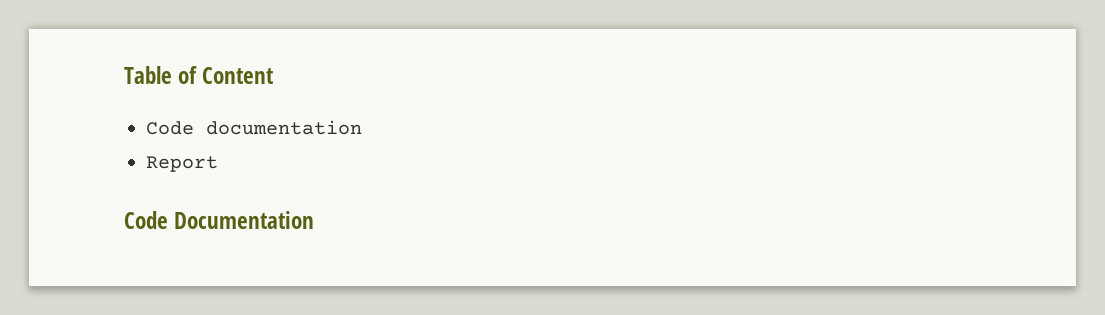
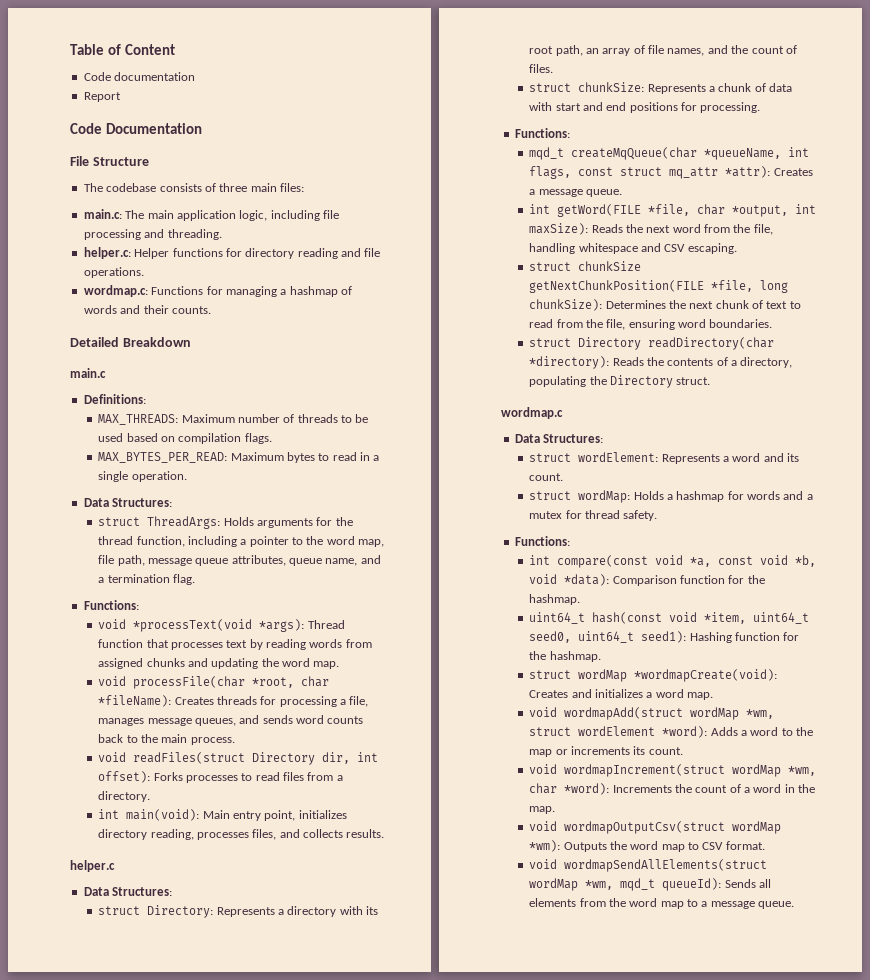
(315, 220) none -> [70,156,149,166] [83,183,304,192] [83,209,339,221] [83,229,222,240] [83,247,381,259] [83,267,144,278] [83,285,352,297] [83,305,211,314] [70,337,191,347] [70,368,106,378] [83,394,146,404] [98,414,369,425] [98,433,272,444] [98,452,380,463] [98,471,187,482] [83,498,173,507] [98,516,353,529] [98,536,385,547] [98,555,381,566] [98,574,195,585] [83,600,139,610] [98,619,345,632] [98,639,372,650] [98,658,340,669] [98,676,330,689] [98,695,369,707] [98,715,364,726] [98,734,235,745] [98,752,379,765] [98,771,343,783] [98,791,151,802] [98,809,347,821] [98,829,385,840] [70,860,115,872] [83,887,173,896] [98,905,379,918] [529,45,797,56] [529,64,554,73] [529,82,793,94] [529,102,761,113] [514,128,570,138] [529,147,810,160] [529,166,813,179] [529,189,622,197] [529,204,817,217] [529,223,773,235] [529,243,737,254] [529,261,642,271] [529,280,789,293] [529,299,801,311] [529,319,773,330] [529,337,775,350] [529,356,793,369] [529,375,711,388] [501,407,563,419] [514,434,604,443] [529,452,800,464] [529,473,564,481] [529,490,813,503] [529,510,658,521] [514,536,570,546] [529,555,817,568] [529,574,765,586] [529,594,581,605] [529,612,810,624] [529,631,800,643] [529,651,601,662] [529,669,778,682] [529,689,714,700] [529,707,775,720] [529,726,814,738] [529,746,683,757] [529,764,817,777] [529,783,816,795] [529,806,556,814] [529,821,782,834] [529,840,765,852] [529,859,768,872] [529,878,771,891] [529,898,795,909] // File Structure // The codebase consists of three main files: // main.c: The main application logic, including file processing and threading. // helper.c: Helper functions for directory reading and file operations. // wordmap.c: Functions for managing a hashmap of words and their counts. // Detailed Breakdown // main.c // Definitions: // MAX_THREADS: Maximum number of threads to be used based on compilation flags. // MAX_BYTES_PER_READ: Maximum bytes to read in a single operation. // Data Structures: // struct ThreadArgs: Holds arguments for the thread function, including a pointer to the word map, file path, message queue attributes, queue name, and a termination flag. // Functions: // void *processText(void *args): Thread function that processes text by reading words from assigned chunks and updating the word map. // void processFile(char *root, char *fileName): Creates threads for processing a file, manages message queues, and sends word counts back to the main process. // void readFiles(struct Directory dir, int offset): Forks processes to read files from a directory. // int main(void): Main entry point, initializes directory reading, processes files, and collects results. // helper.c // Data Structures: // struct Directory: Represents a directory with its root path, an array of file names, and the count of files. // struct chunkSize: Represents a chunk of data with start and end positions for processing. // Functions: // mqd_t createMqQueue(char *queueName, int flags, const struct mq_attr *attr): Creates a message queue. // int getWord(FILE *file, char *output, int maxSize): Reads the next word from the file, handling whitespace and CSV escaping. // struct chunkSize getNextChunkPosition(FILE *file, long chunkSize): Determines the next chunk of text to read from the file, ensuring word boundaries. // struct Directory readDirectory(char *directory): Reads the contents of a directory, populating the Directory struct. // wordmap.c // Data Structures: // struct wordElement: Represents a word and its count. // struct wordMap: Holds a hashmap for words and a mutex for thread safety. // Functions: // int compare(const void *a, const void *b, void *data): Comparison function for the hashmap. // uint64_t hash(const void *item, uint64_t seed0, uint64_t seed1): Hashing function for the hashmap. // struct wordMap *wordmapCreate(void): Creates and initializes a word map. // void wordmapAdd(struct wordMap *wm, struct wordElement *word): Adds a word to the map or increments its count. // void wordmapIncrement(struct wordMap *wm, char *word): Increments the count of a word in the map. // void wordmapOutputCsv(struct wordMap *wm): Outputs the word map to CSV format. // void wordmapSendAllElements(struct wordMap *wm, mqd_t queueId): Sends all elements from the word map to a message queue.

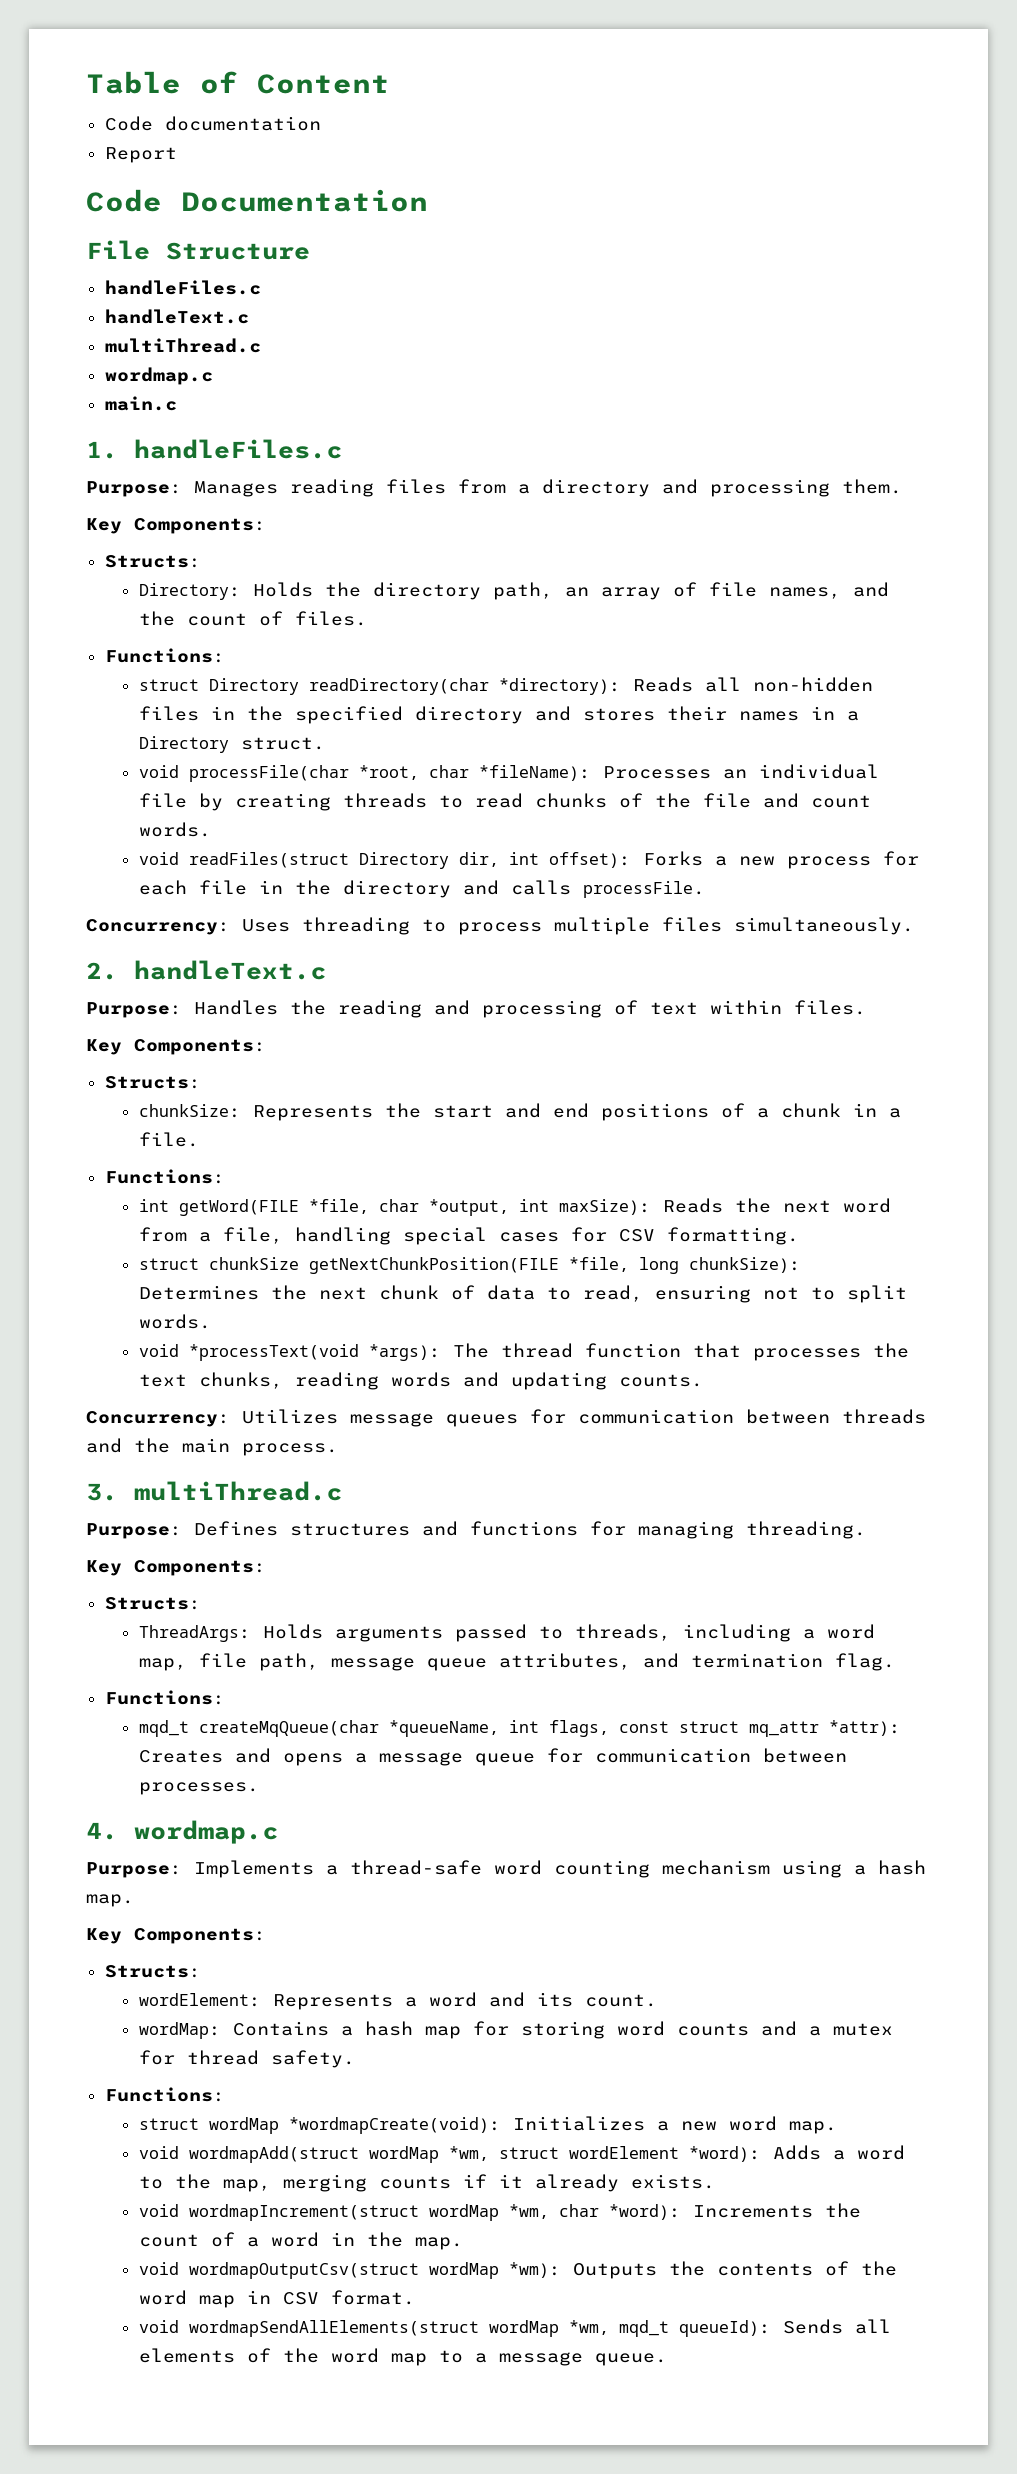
[83,183,304,192] [83,209,339,221] [83,229,222,240] [83,247,381,259] [83,267,144,278] [83,285,352,297] [83,305,211,314] [70,337,191,347] [70,368,106,378] [83,394,146,404] [98,414,369,425] [98,433,272,444] [98,452,380,463] [98,471,187,482] [83,498,173,507] [98,516,353,529] [98,536,385,547] [98,555,381,566] [98,574,195,585] [83,600,139,610] [98,619,345,632] [98,639,372,650] [98,658,340,669] [98,676,330,689] [98,695,369,707] [98,715,364,726] [98,734,235,745] [98,752,379,765] [98,771,343,783] [98,791,151,802] [98,809,347,821] [98,829,385,840] [70,860,115,872] [83,887,173,896] [98,905,379,918] [529,46,554,54] The codebase consists of three main files: // main.c: The main application logic, including file processing and threading. // helper.c: Helper functions for directory reading and file operations. // wordmap.c: Functions for managing a hashmap of words and their counts. // Detailed Breakdown // main.c // Definitions: // MAX_THREADS: Maximum number of threads to be used based on compilation flags. // MAX_BYTES_PER_READ: Maximum bytes to read in a single operation. // Data Structures: // struct ThreadArgs: Holds arguments for the thread function, including a pointer to the word map, file path, message queue attributes, queue name, and a termination flag. // Functions: // void *processText(void *args): Thread function that processes text by reading words from assigned chunks and updating the word map. // void processFile(char *root, char *fileName): Creates threads for processing a file, manages message queues, and sends word counts back to the main process. // void readFiles(struct Directory dir, int offset): Forks processes to read files from a directory. // int main(void): Main entry point, initializes directory reading, processes files, and collects results. // helper.c // Data Structures: // struct Directory: Represents a directory with its root -> [104,280,261,295] [104,309,249,324] [104,338,261,353] [104,367,213,385] [104,396,177,411] [86,439,342,459] [86,479,902,497] [86,518,266,534] [104,555,201,568] [138,582,481,600] handleFiles.c // handleText.c // multiThread.c // wordmap.c // main.c // 1. handleFiles.c // Purpose: Manages reading files from a directory and processing them. // Key Components: // Structs: // Directory: Holds the directory
[529,82,793,94] [529,102,761,113] // struct chunkSize: Represents a chunk of data with start and end positions for processing. -> [104,648,225,663] [138,677,873,695] [138,706,859,724] [138,736,325,753] [138,764,879,782] [138,793,871,811] [138,822,211,837] [138,851,919,869] [138,880,705,898] [86,917,914,935] [86,960,326,980] [86,1000,866,1018] [86,1039,266,1055] [104,1076,201,1089] [138,1103,901,1121] [138,1132,199,1147] [104,1169,225,1184] [138,1198,891,1216] [138,1227,799,1245] [138,1257,801,1274] [138,1285,907,1303] [138,1314,211,1329] [138,1343,909,1361] [138,1372,703,1390] [86,1409,926,1427] [86,1438,338,1456] [86,1481,342,1501] [86,1521,866,1539] [86,1560,266,1576] [104,1597,201,1610] [138,1624,875,1642] [138,1653,895,1671] // Functions: // struct Directory readDirectory(char *directory): Reads all non-hidden files in the specified directory and stores their names in a Directory struct. // void processFile(char *root, char *fileName): Processes an individual file by creating threads to read chunks of the file and count words. // void readFiles(struct Directory dir, int offset): Forks a new process for each file in the directory and calls processFile. // Concurrency: Uses threading to process multiple files simultaneously. // 2. handleText.c // Purpose: Handles the reading and processing of text within files. // Key Components: // Structs: // chunkSize: Represents the start and end positions of a chunk in a file. // Functions: // int getWord(FILE *file, char *output, int maxSize): Reads the next word from a file, handling special cases for CSV formatting. // struct chunkSize getNextChunkPosition(FILE *file, long chunkSize): Determines the next chunk of data to read, ensuring not to split words. // void *processText(void *args): The thread function that processes the text chunks, reading words and updating counts. // Concurrency: Utilizes message queues for communication between threads and the main process. // 3. multiThread.c // Purpose: Defines structures and functions for managing threading. // Key Components: // Structs: // ThreadArgs: Holds arguments passed to threads, including a word map, file path, message queue attributes, and termination flag.
[529,189,622,197] [529,204,817,217] [529,223,773,235] [529,243,737,254] [529,261,642,271] [529,280,789,293] [529,299,801,311] [529,319,773,330] [529,337,775,350] [529,356,793,369] [529,375,711,388] [501,407,563,419] [514,434,604,443] [529,453,572,462] a message queue. // int getWord(FILE *file, char *output, int maxSize): Reads the next word from the file, handling whitespace and CSV escaping. // struct chunkSize getNextChunkPosition(FILE *file, long chunkSize): Determines the next chunk of text to read from the file, ensuring word boundaries. // struct Directory readDirectory(char *directory): Reads the contents of a directory, populating the Directory struct. // wordmap.c // Data Structures: // struct -> [234,1748,847,1766] [138,1782,259,1795] [86,1820,278,1844] [86,1860,926,1878] [86,1894,134,1907] [86,1928,266,1944] [104,1965,201,1978] and opens a message queue for communication between processes. // 4. wordmap.c // Purpose: Implements a thread-safe word counting mechanism using a hash map. // Key Components: // Structs: //
[529,490,781,503] struct wordMap: Holds a hashmap for words -> [138,2021,749,2039] wordMap: Contains a hash map for storing word counts
[529,555,817,568] [529,574,765,586] [529,594,581,605] [529,612,810,624] [529,631,800,643] [529,651,601,662] // int compare(const void *a, const void *b, void *data): Comparison function for the hashmap. // uint64_t hash(const void *item, uint64_t seed0, uint64_t seed1): Hashing function for the hashmap. -> (225, 2094) none
[529,689,653,698] Creates and initializes a -> [512,2116,717,2131] Initializes a new
[529,746,683,757] map or increments its count. -> [222,2174,715,2192] map, merging counts if it already exists.
[630,841,700,852] word map to -> [716,2261,897,2276] [138,2290,271,2308] contents of the word map in
[579,898,606,907] from -> [246,2348,271,2363] of

